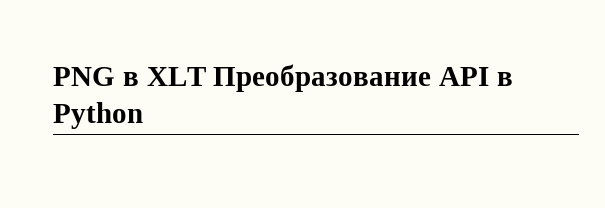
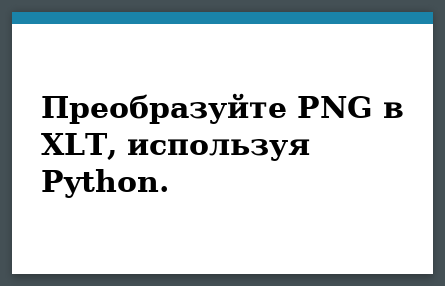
(53, 76) none -> [41,93,287,124] Преобразуйте
[146,64,514,92] [53,102,143,129] XLT Преобразование API в Python -> [41,133,310,161] [41,169,169,198] XLT, используя Python.

